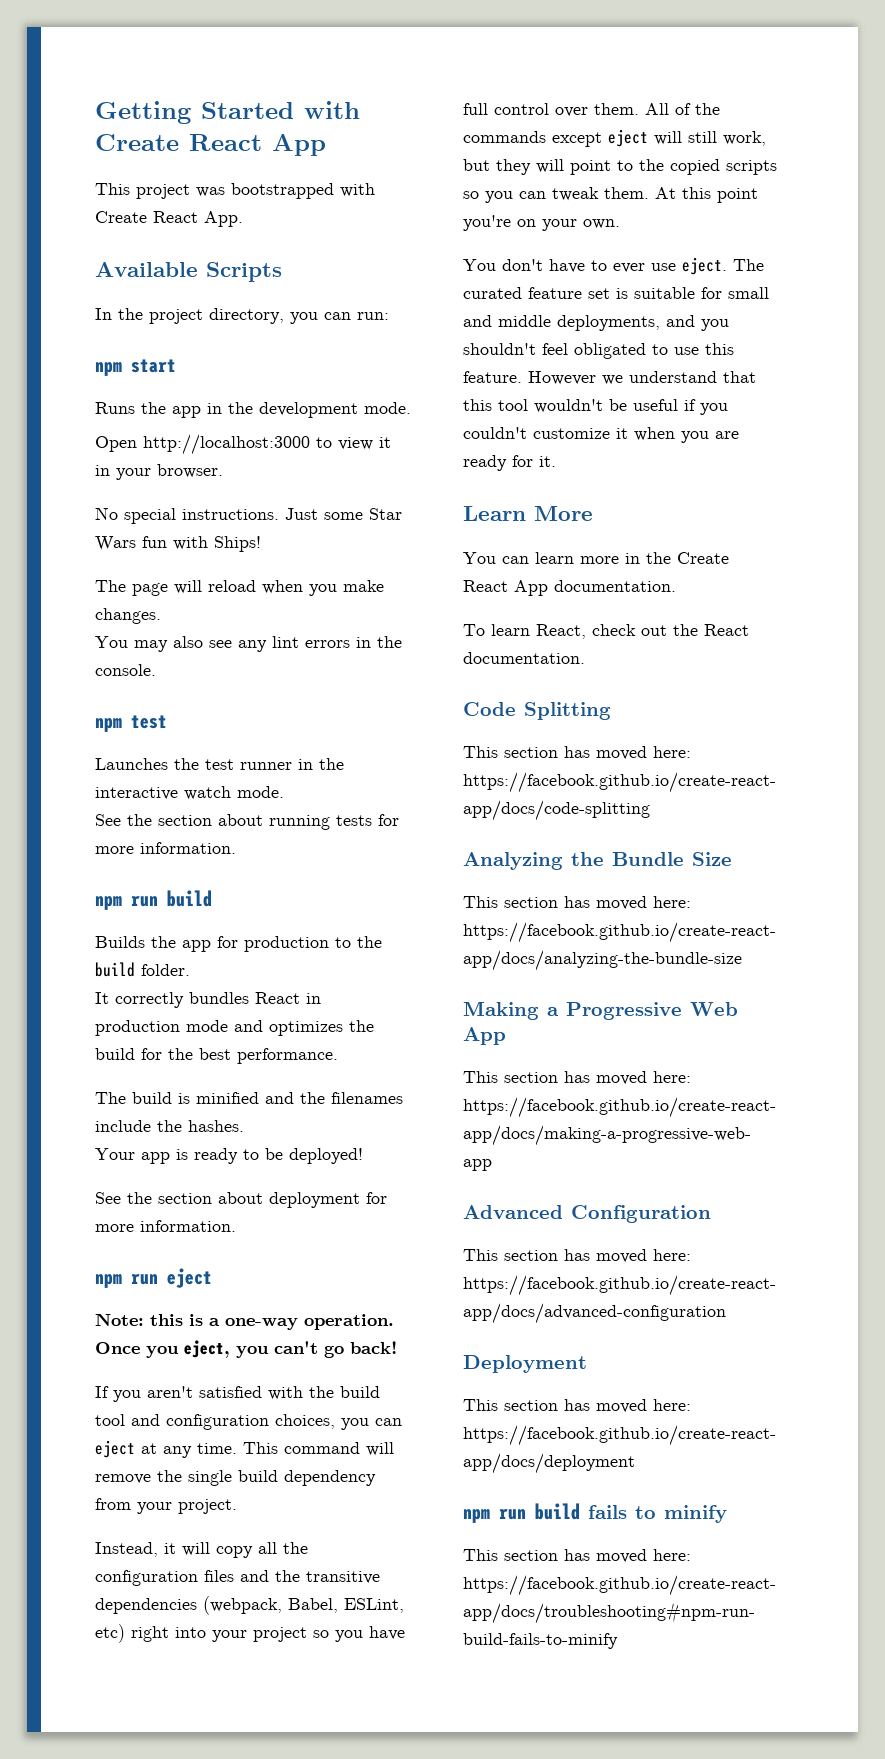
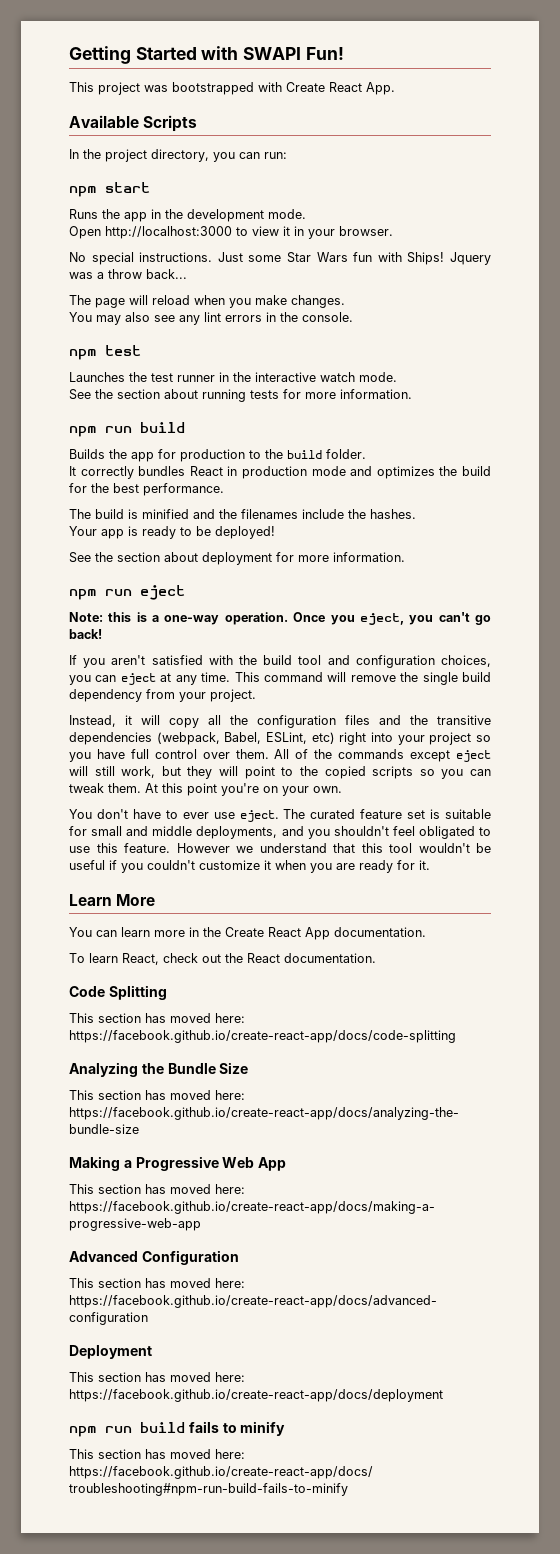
[95,134,326,156] Create React App -> [243,47,344,60] SWAPI Fun!
(261, 544) none -> [450,252,492,265] [69,269,187,279] Jquery was a throw back...

